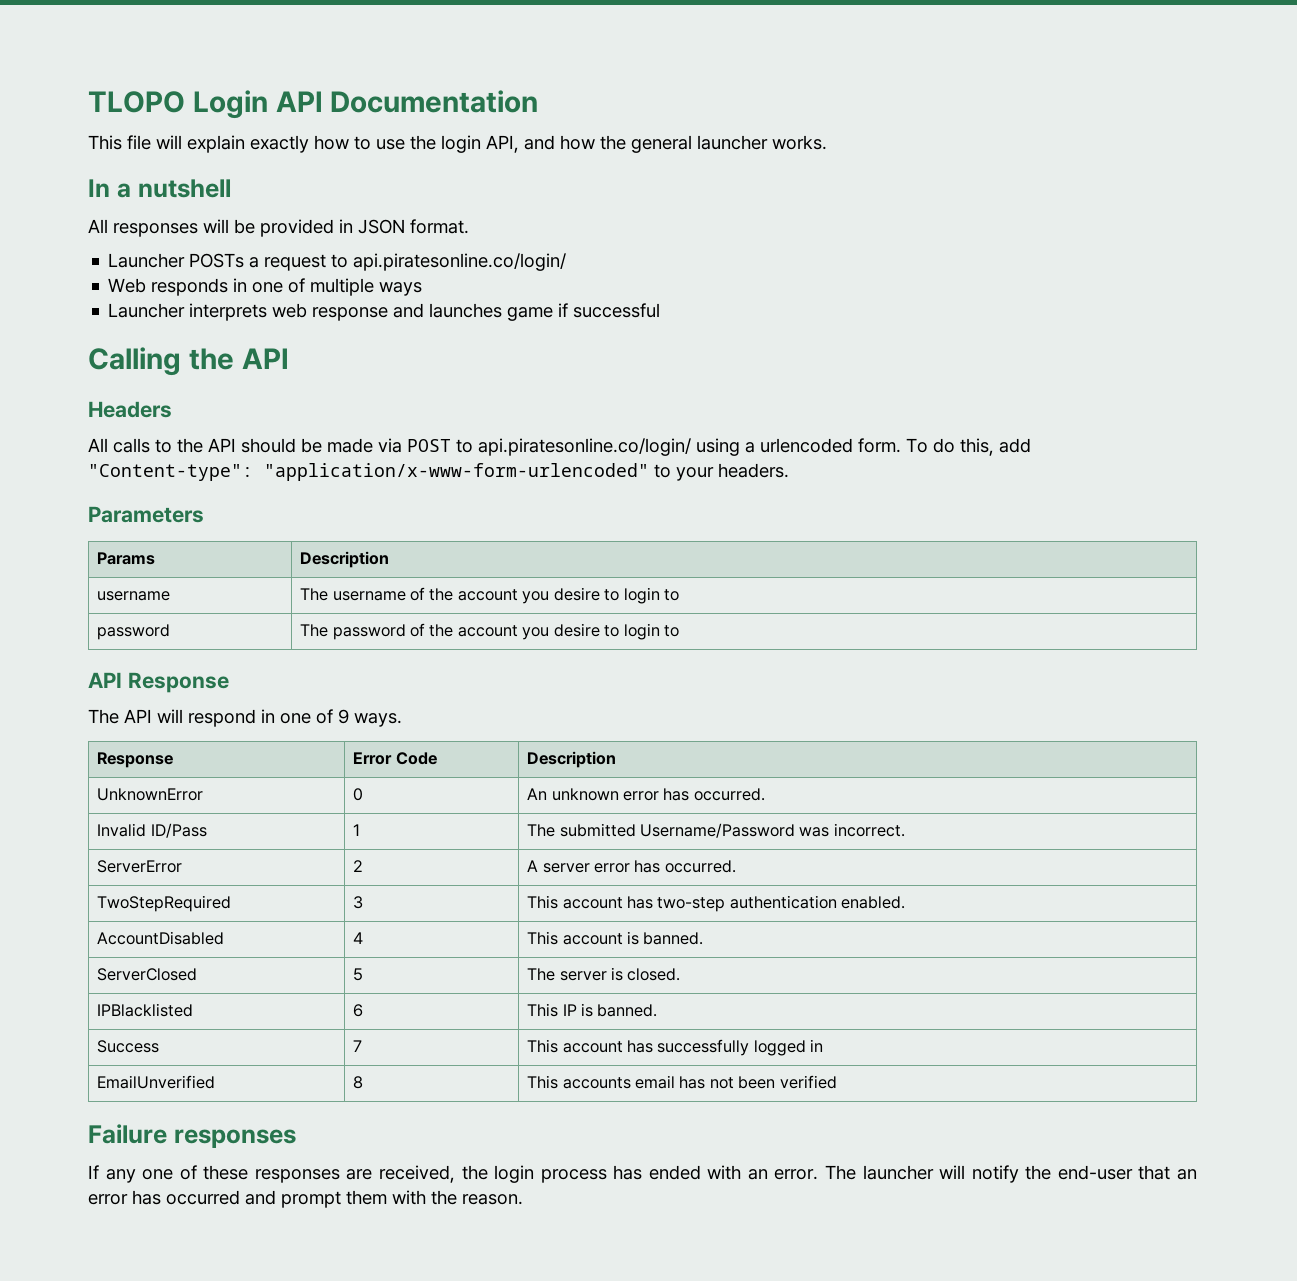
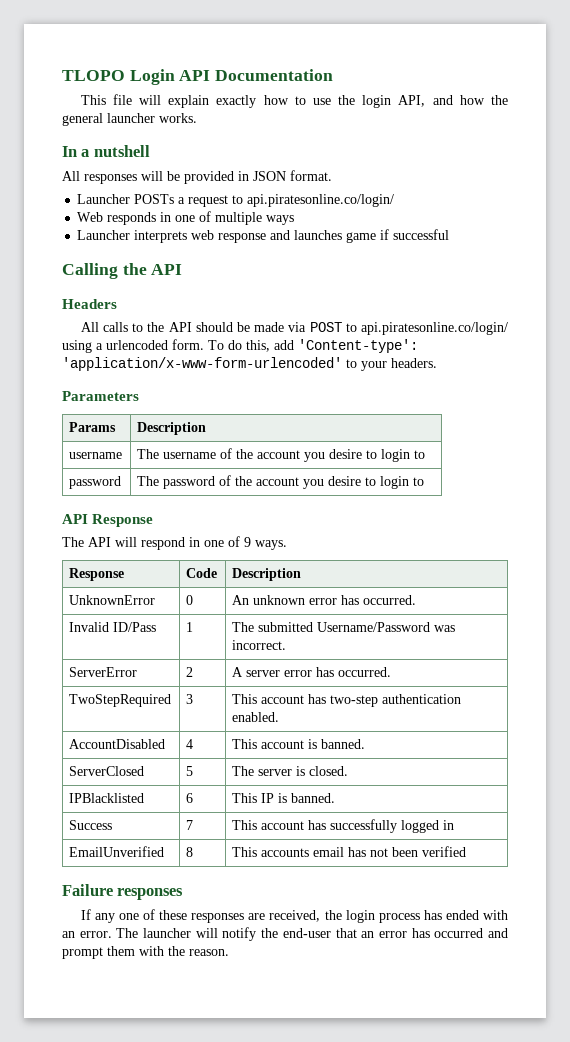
[88,463,649,481] "Content-type": "application/x-www-form-urlencoded" -> [298,339,418,353] [62,357,342,371] 'Content-type': 'application/x-www-form-urlencoded'
[353,752,393,765] Error -> (125, 574) none

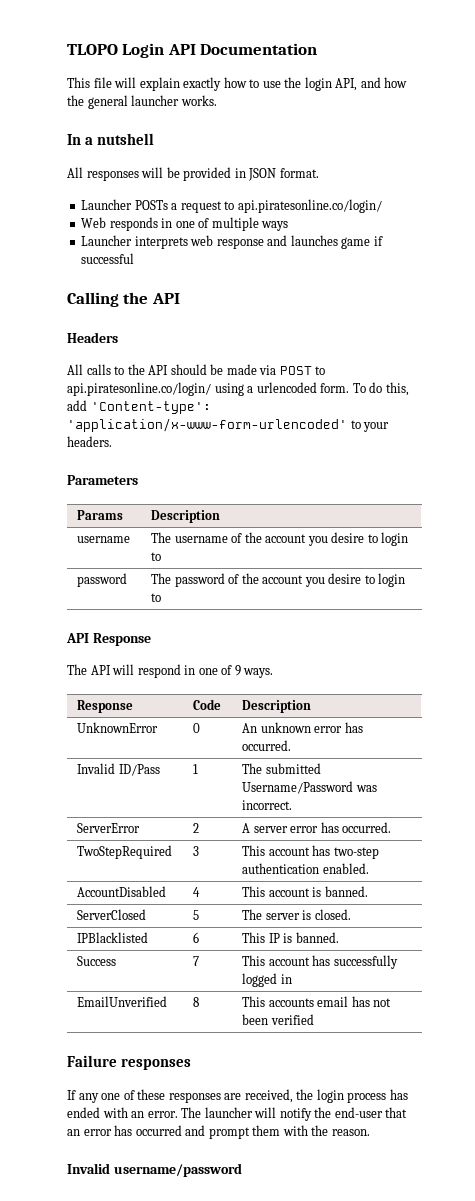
(229, 952) none -> [67,1163,242,1177] // Invalid username/password

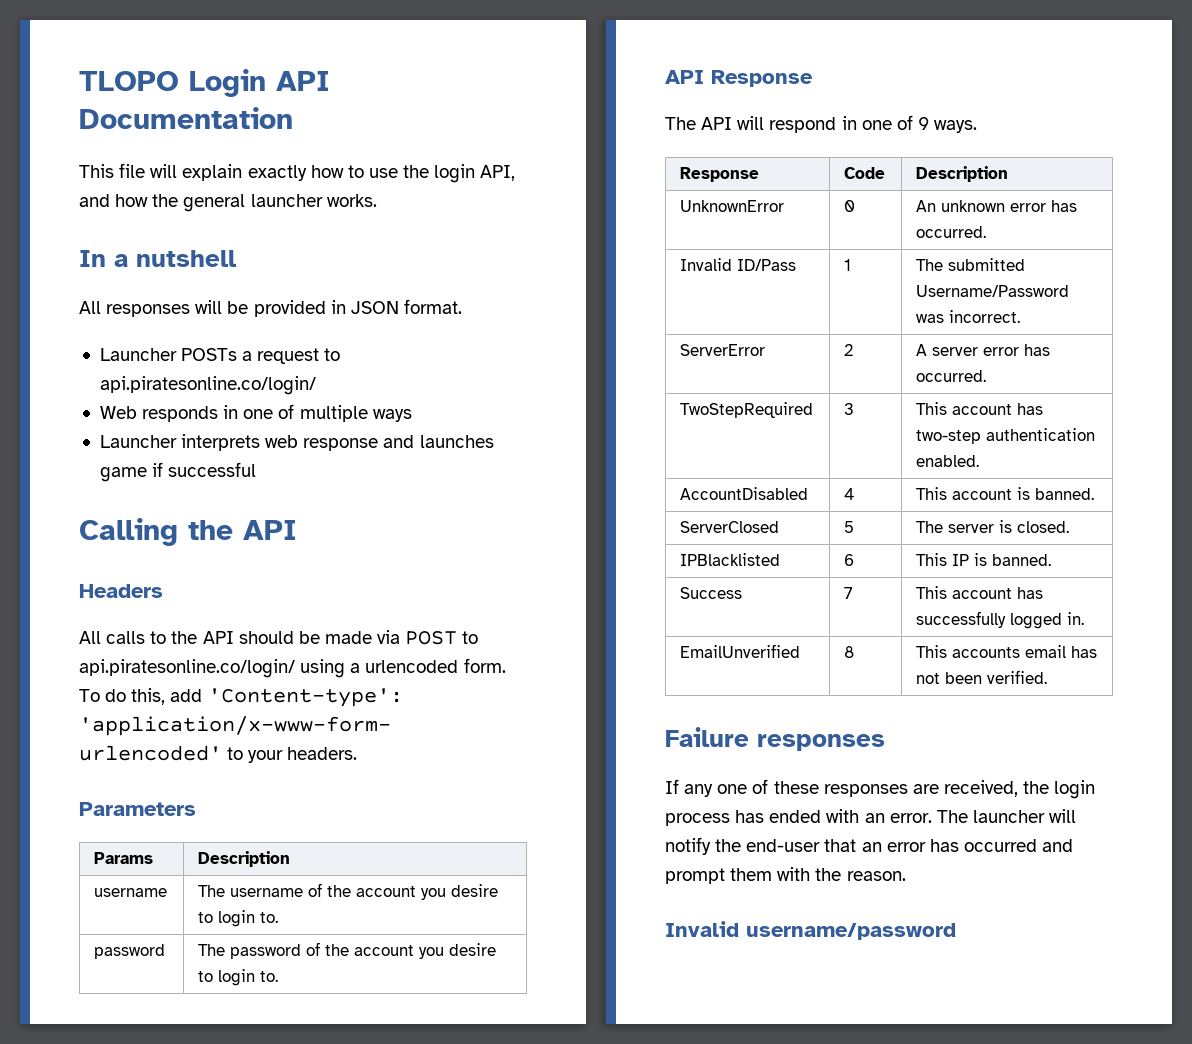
[151,552,162,561] to -> [260,912,279,923] to.
[151,593,162,602] to -> [260,971,279,982] to.
[280,974,292,984] in -> [1067,612,1085,625] in.
[270,1014,314,1025] verified -> [987,670,1048,684] verified.

